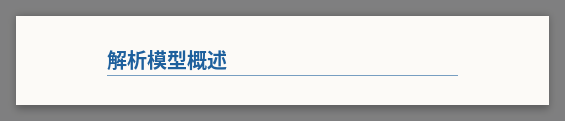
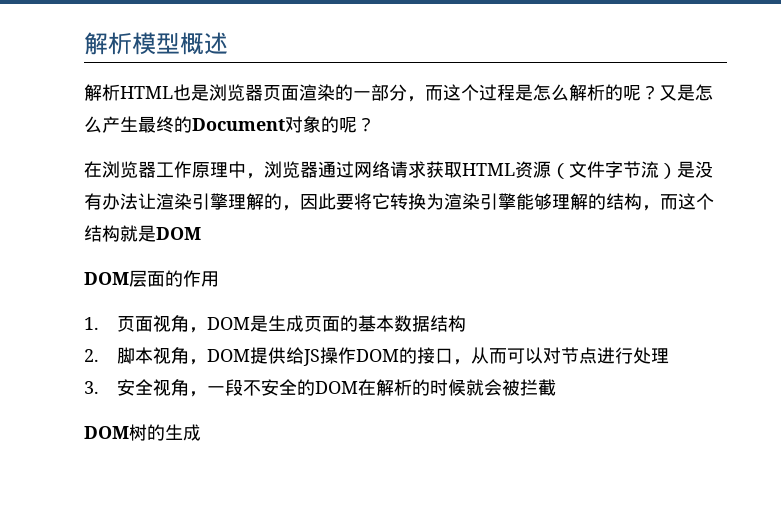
(227, 60) none -> [84,84,713,102] [84,116,375,133] [84,161,713,179] [84,193,714,211] [84,225,201,242] [84,270,219,287] [84,315,467,333] [84,347,670,366] [84,379,557,397] [84,424,201,441] // 解析HTML也是浏览器页面渲染的一部分，而这个过程是怎么解析的呢？又是怎么产生最终的Document对象的呢？ // 在浏览器工作原理中，浏览器通过网络请求获取HTML资源（文件字节流）是没有办法让渲染引擎理解的，因此要将它转换为渲染引擎能够理解的结构，而这个结构就是DOM // DOM层面的作用 // 1.页面视角，DOM是生成页面的基本数据结构 // 2.脚本视角，DOM提供给JS操作DOM的接口，从而可以对节点进行处理 // 3.安全视角，一段不安全的DOM在解析的时候就会被拦截 // DOM树的生成

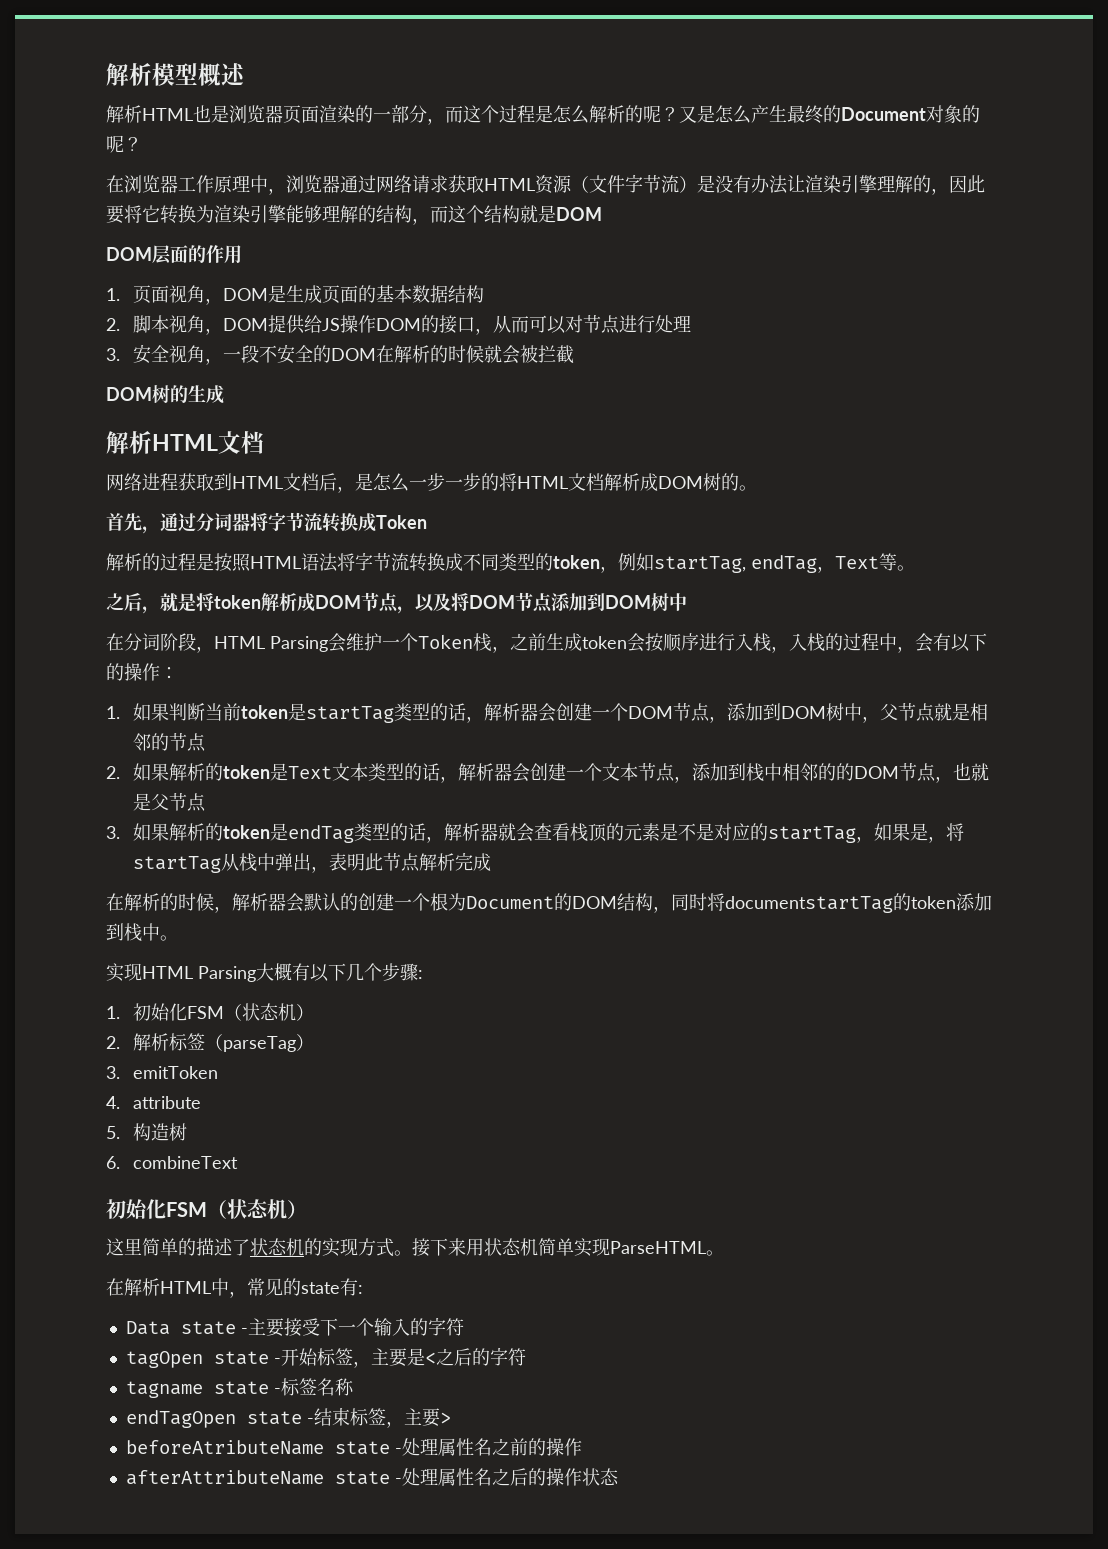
(201, 432) none -> [106,431,264,454] [106,473,757,493] [106,512,427,534] [106,552,915,573] [106,592,687,614] [106,633,987,653] [106,663,178,681] [106,703,988,723] [132,733,206,752] [106,763,989,783] [132,793,206,812] [106,823,964,843] [132,852,491,873] [106,893,992,913] [106,923,178,942] [106,963,423,982] [106,1003,314,1021] [106,1033,314,1052] [106,1066,218,1079] [106,1096,201,1109] [106,1123,187,1141] [106,1156,238,1169] [106,1199,307,1219] [106,1238,724,1257] [106,1278,363,1298] [125,1317,464,1337] [125,1347,526,1368] [125,1378,354,1398] [125,1408,451,1428] [125,1438,582,1456] [125,1468,619,1486] // 解析HTML文档 // 网络进程获取到HTML文档后，是怎么一步一步的将HTML文档解析成DOM树的。 // 首先，通过分词器将字节流转换成Token // 解析的过程是按照HTML语法将字节流转换成不同类型的token，例如startTag, endTag，Text等。 // 之后，就是将token解析成DOM节点，以及将DOM节点添加到DOM树中 // 在分词阶段，HTML Parsing会维护一个Token栈，之前生成token会按顺序进行入栈，入栈的过程中，会有以下的操作： // 1.如果判断当前token是startTag类型的话，解析器会创建一个DOM节点，添加到DOM树中，父节点就是相邻的节点 // 2.如果解析的token是Text文本类型的话，解析器会创建一个文本节点，添加到栈中相邻的的DOM节点，也就是父节点 // 3.如果解析的token是endTag类型的话，解析器就会查看栈顶的元素是不是对应的startTag，如果是，将startTag从栈中弹出，表明此节点解析完成 // 在解析的时候，解析器会默认的创建一个根为Document的DOM结构，同时将documentstartTag的token添加到栈中。 // 实现HTML Parsing大概有以下几个步骤: // 1.初始化FSM（状态机） // 2.解析标签（parseTag） // 3. emitToken // 4. attribute // 5.构造树 // 6. combineText // 初始化FSM（状态机） // 这里简单的描述了状态机的实现方式。接下来用状态机简单实现ParseHTML。 // 在解析HTML中，常见的state有: // Data state -主要接受下一个输入的字符 // tagOpen state -开始标签，主要是<之后的字符 // tagname state -标签名称 // endTagOpen state -结束标签，主要> // beforeAtributeName state -处理属性名之前的操作 // afterAttributeName state -处理属性名之后的操作状态

